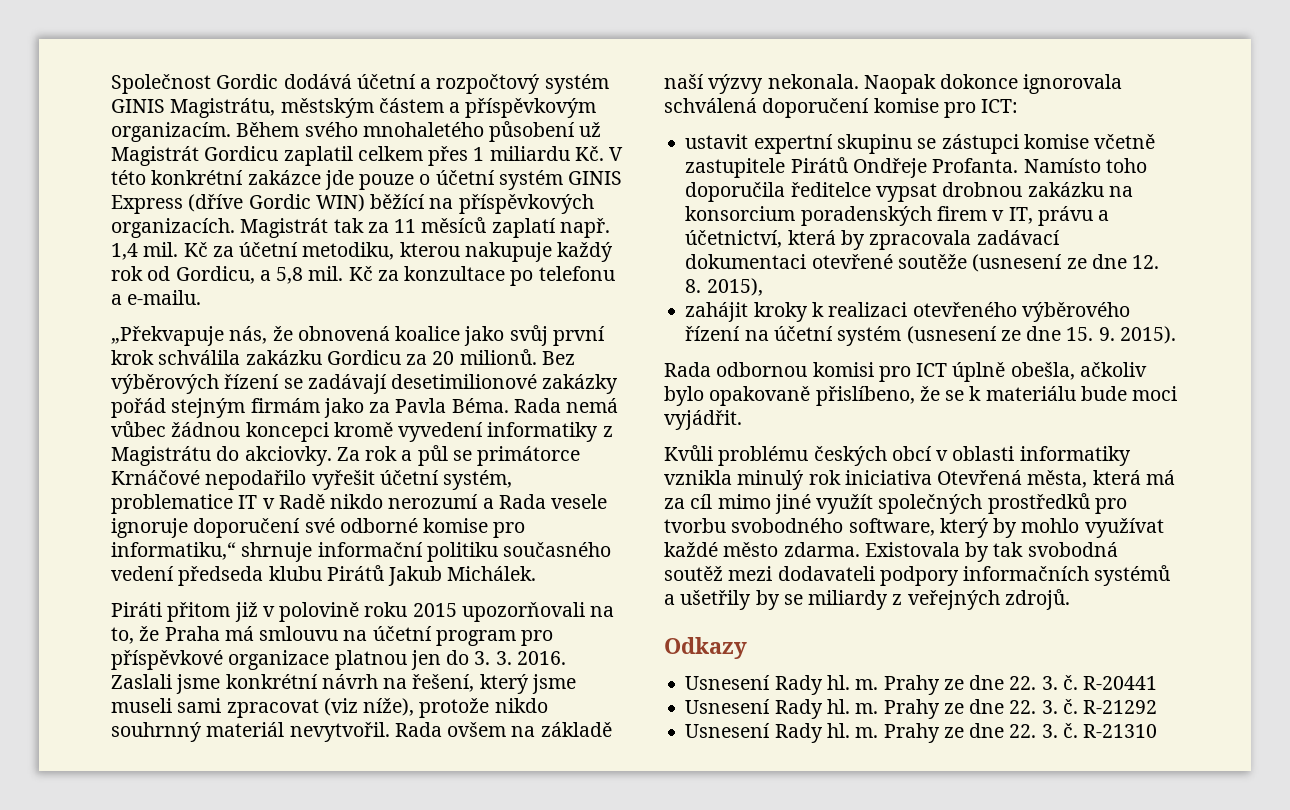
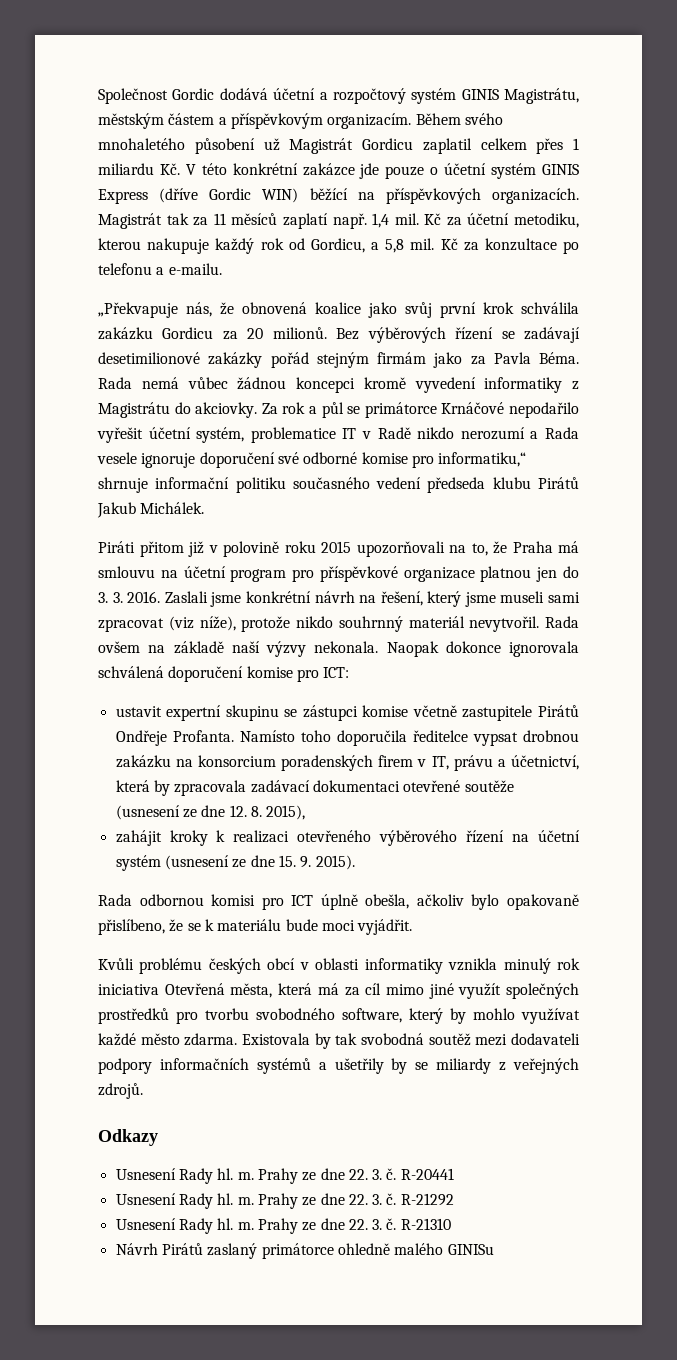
(1158, 731) none -> [115,1243,494,1259] // Návrh Pirátů zaslaný primátorce ohledně malého GINISu

